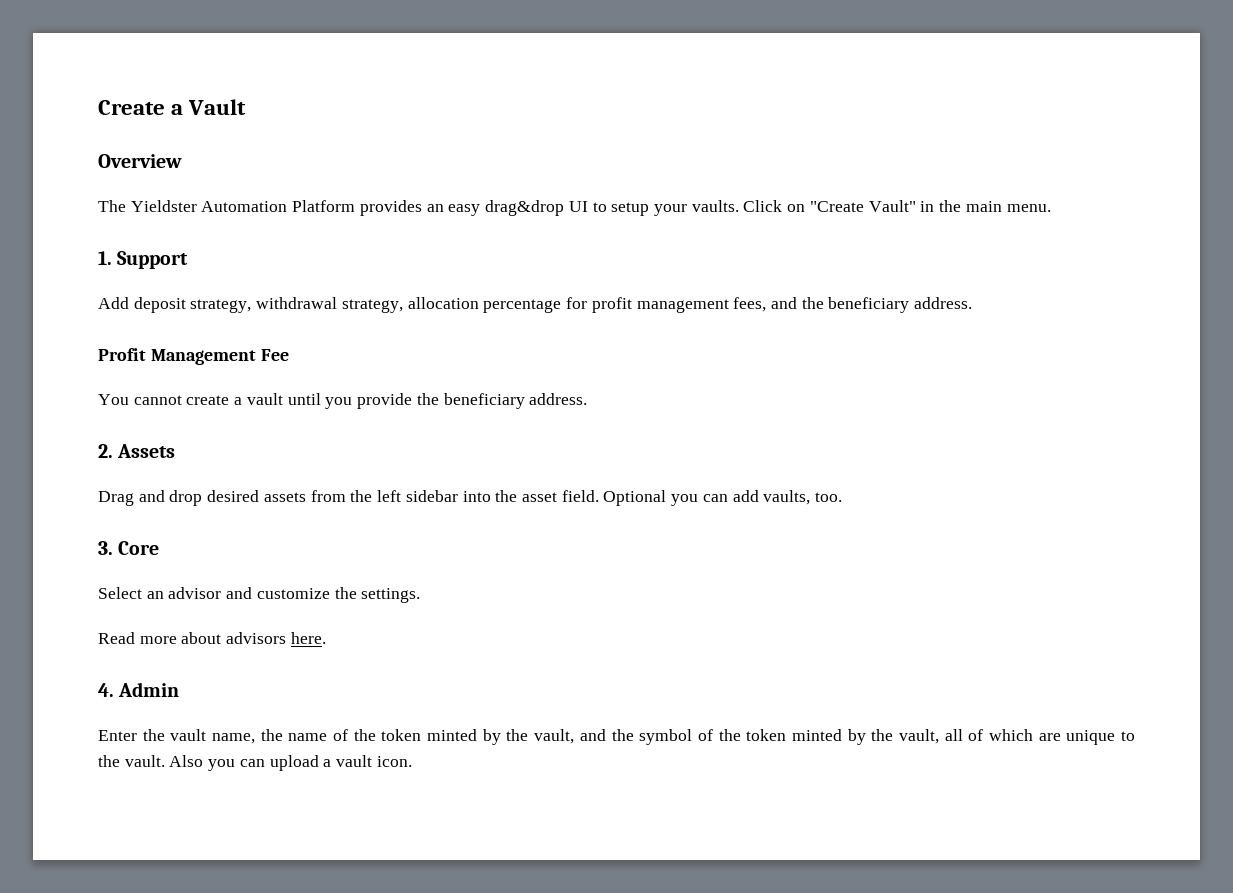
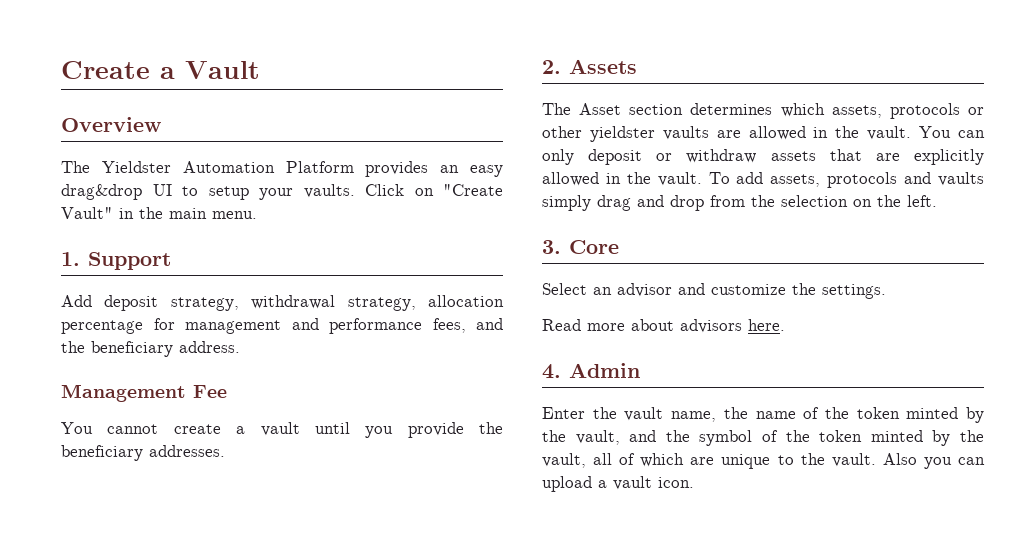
[591,297,729,313] profit management -> [185,318,422,334] management and performance
[98,348,146,361] Profit -> (240, 347) none
[529,393,588,405] address. -> [149,445,225,457] addresses.
[98,490,843,506] Drag and drop desired assets from the left sidebar into the asset field. Optional you can add vaults, too. -> [542,103,984,119] [542,126,986,142] [542,149,984,165] [542,172,984,188] [542,195,937,211] The Asset section determines which assets, protocols or other yieldster vaults are allowed in the vault. You can only deposit or withdraw assets that are explicitly allowed in the vault. To add assets, protocols and vaults simply drag and drop from the selection on the left.

